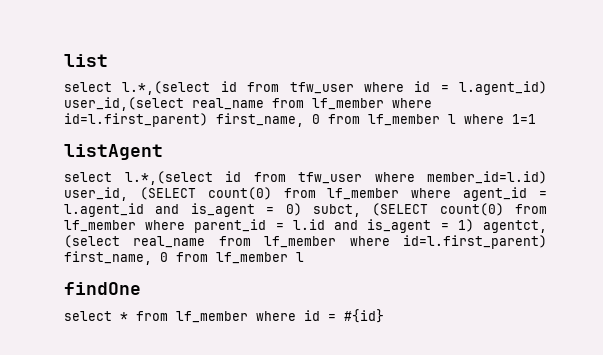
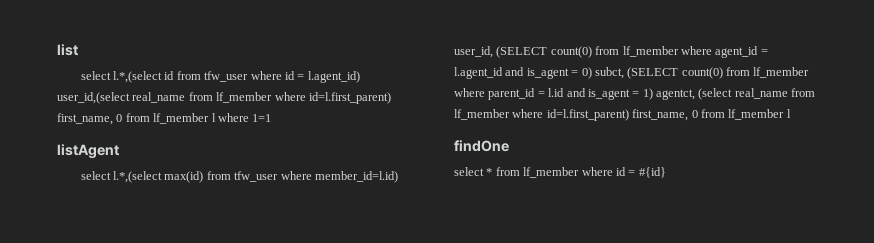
[225,171,241,182] id -> [164,171,204,183] max(id)

